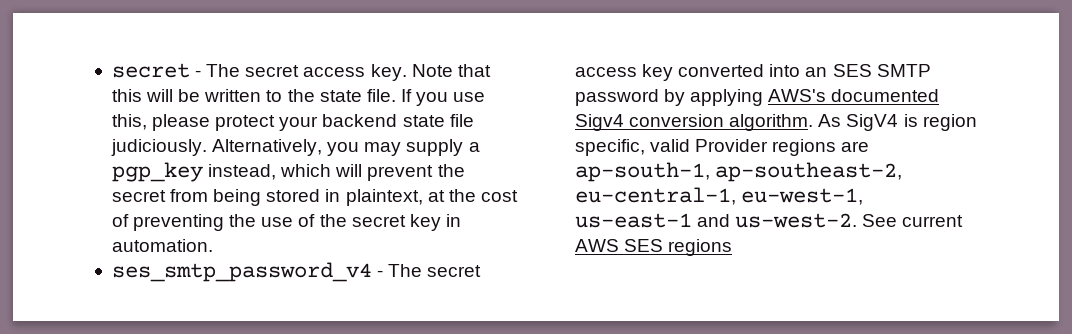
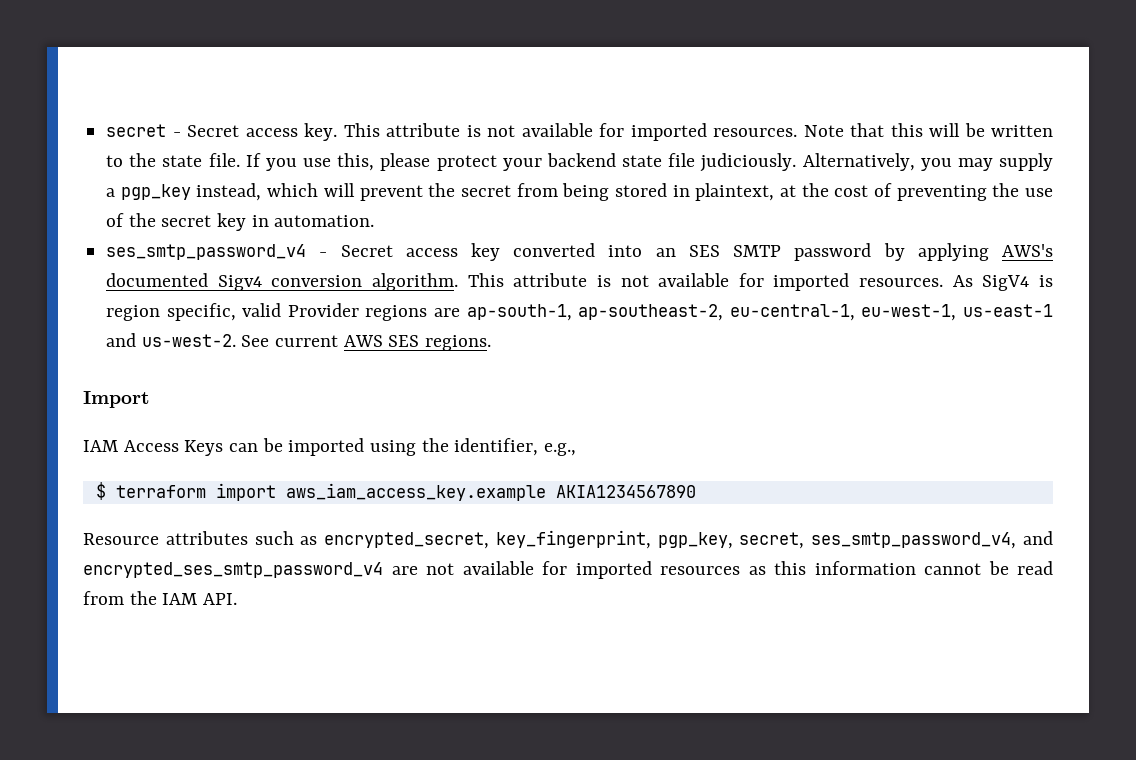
[206,64,407,81] The secret access key. -> [187,123,798,141] Secret access key. This attribute is not available for imported resources.
[388,264,482,277] The secret -> [340,245,393,257] Secret
(814, 122) none -> [467,273,944,291] This attribute is not available for imported resources.
[668,239,733,256] regions -> [425,335,492,351] [83,391,150,408] [83,438,577,456] [95,482,696,501] [83,530,1054,549] [83,561,1053,579] [83,591,238,605] regions. // Import // IAM Access Keys can be imported using the identifier, e.g., // $ terraform import aws_iam_access_key.example AKIA1234567890 // Resource attributes such as encrypted_secret, key_fingerprint, pgp_key, secret, ses_smtp_password_v4, and encrypted_ses_smtp_password_v4 are not available for imported resources as this information cannot be read from the IAM API.

